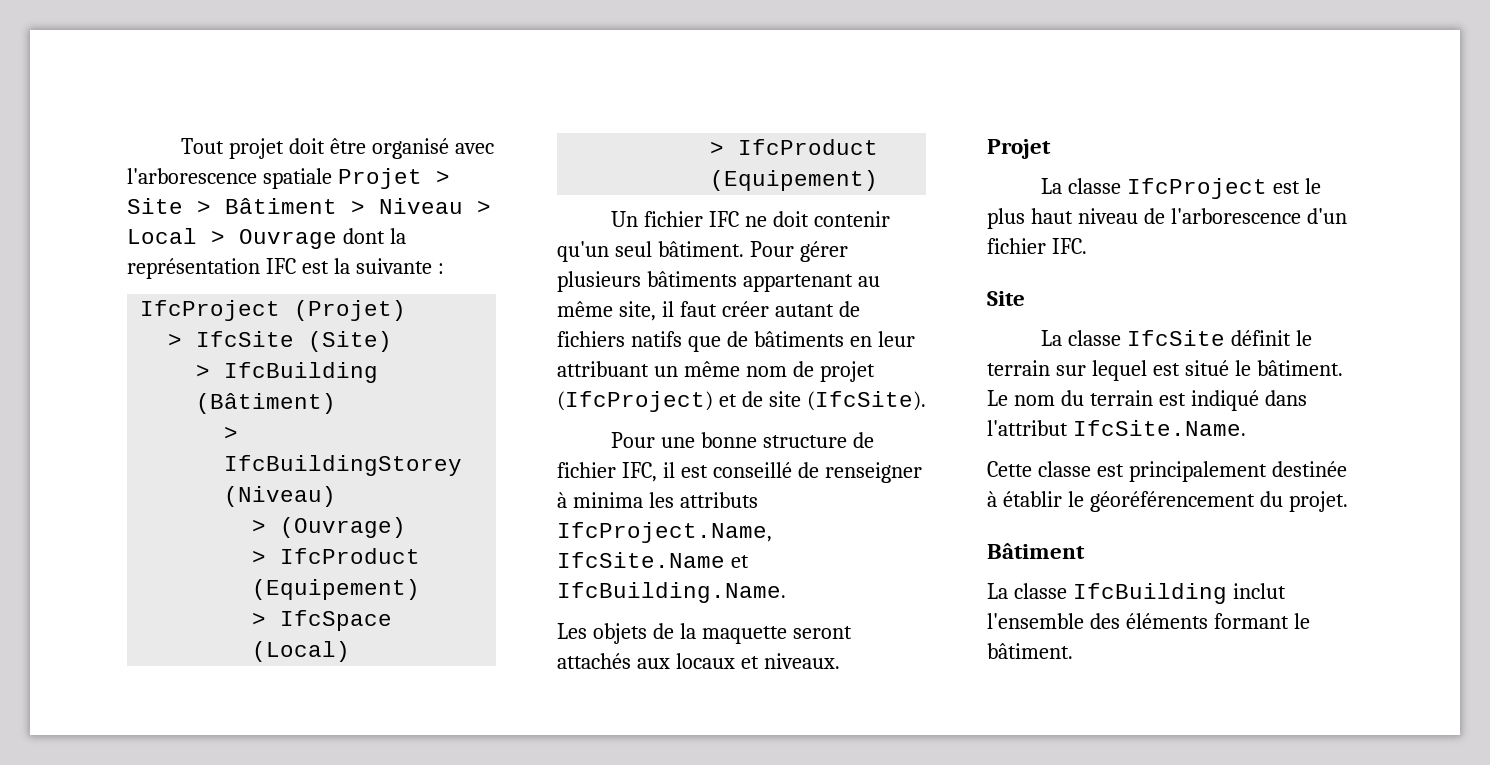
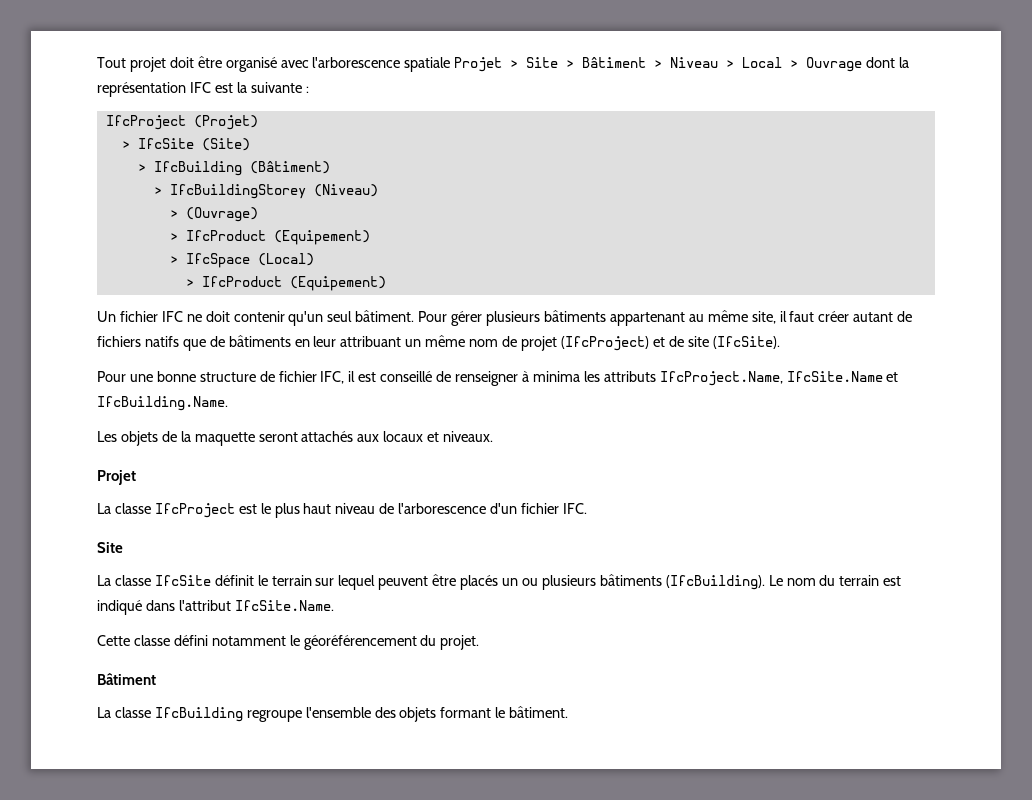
[1152,360,1343,376] est situé le bâtiment. -> [378,574,765,590] peuvent être placés un ou plusieurs bâtiments (IfcBuilding).
[1096,461,1347,482] [987,491,1062,507] est principalement destinée à établir -> [173,635,286,646] défini notamment
[1232,583,1286,599] inclut -> [246,710,302,722] regroupe
[1125,613,1208,629] éléments -> [399,707,437,722] objets

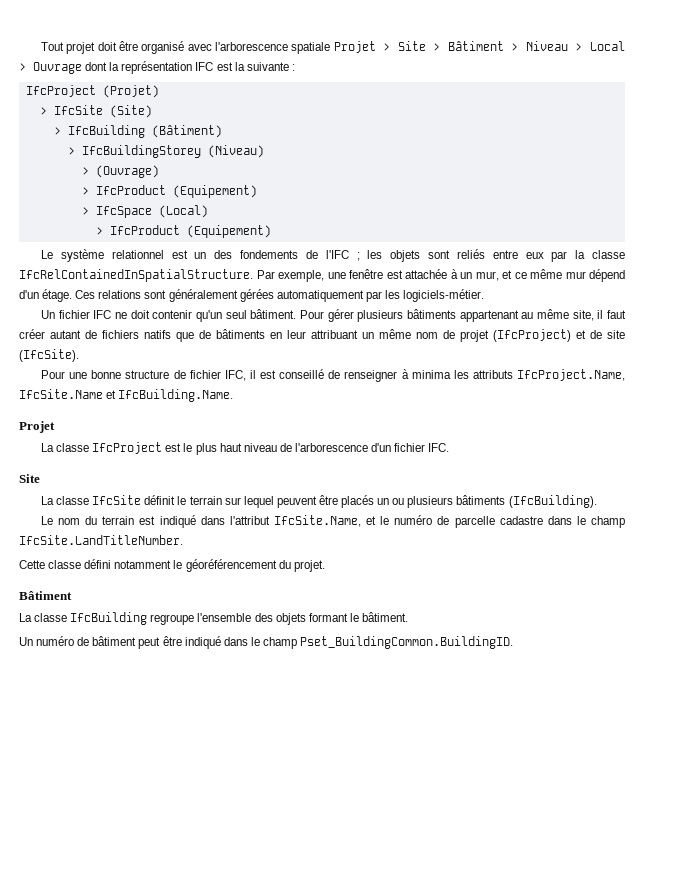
(386, 283) none -> [41,249,626,262] [19,269,625,282] [19,289,485,302] // Le système relationnel est un des fondements de l'IFC ; les objets sont reliés entre eux par la classe IfcRelContainedInSpatialStructure. Par exemple, une fenêtre est attachée à un mur, et ce même mur dépend d'un étage. Ces relations sont généralement gérées automatiquement par les logiciels-métier.
[97,431,494,446] // Les objets de la maquette seront attachés aux locaux et niveaux. -> (234, 395) none
(765, 582) none -> (597, 501) //
[234,600,334,611] IfcSite.Name. -> [273,515,626,528] [19,535,183,545] IfcSite.Name, et le numéro de parcelle cadastre dans le champ IfcSite.LandTitleNumber.
(569, 712) none -> [19,636,514,649] // Un numéro de bâtiment peut être indiqué dans le champ Pset_BuildingCommon.BuildingID.

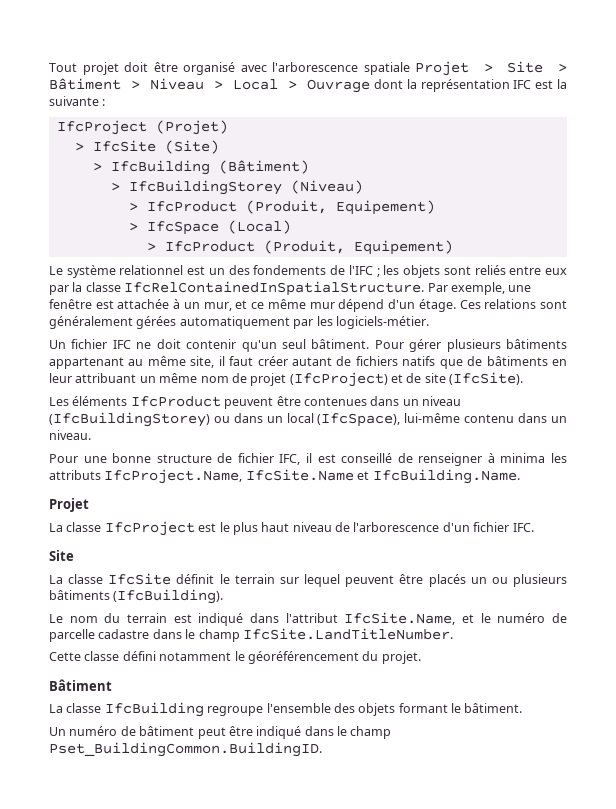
[81,165,159,178] [81,185,257,198] // > (Ouvrage) // > IfcProduct (Equipement) -> [128,200,435,215] // > IfcProduct (Produit, Equipement)
[186,225,271,238] (Equipement) -> [263,240,453,255] (Produit, Equipement)
(79, 355) none -> [49,396,461,409] [49,412,568,427] [49,430,91,440] // Les éléments IfcProduct peuvent être contenues dans un niveau (IfcBuildingStorey) ou dans un local (IfcSpace), lui-même contenu dans un niveau.

